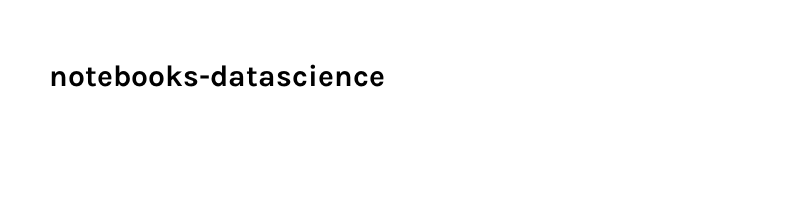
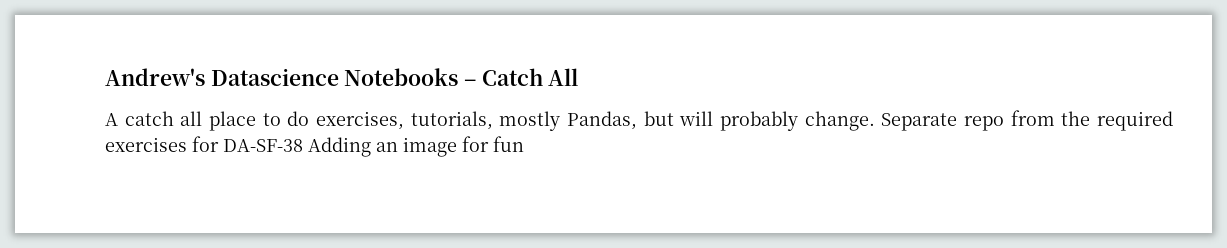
[49,64,385,87] notebooks-datascience -> [105,68,579,86] [105,110,1173,131] [105,136,524,157] Andrew's Datascience Notebooks – Catch All // A catch all place to do exercises, tutorials, mostly Pandas, but will probably change. Separate repo from the required exercises for DA-SF-38 Adding an image for fun

